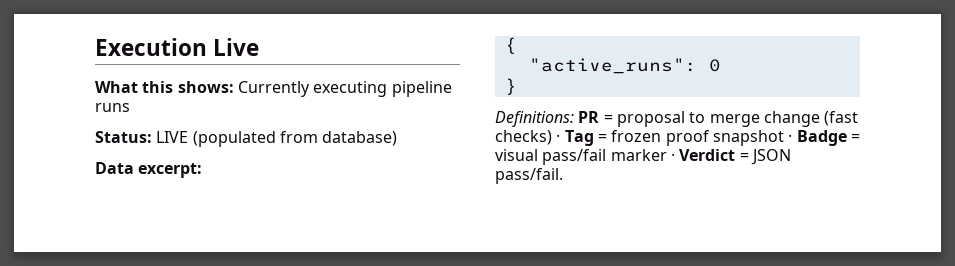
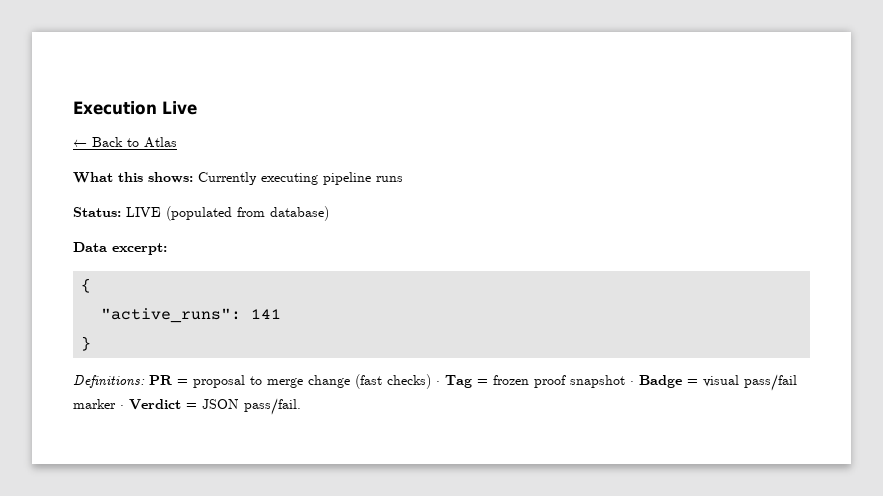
(260, 47) none -> [73,137,177,148] // ← Back to Atlas
[708,59,721,72] 0 -> [251,309,282,319] 141

